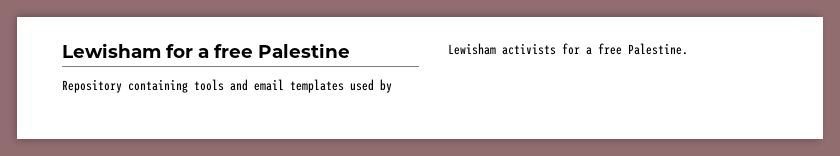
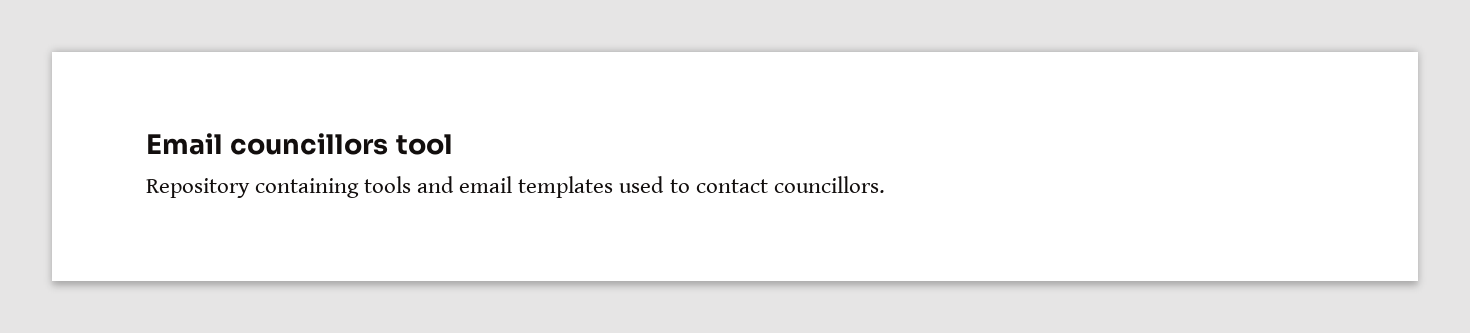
[62,43,350,58] Lewisham for a free Palestine -> [146,133,453,155] Email councillors tool
[380,79,392,93] [448,43,688,55] by Lewisham activists for a free Palestine. -> [669,176,885,193] to contact councillors.

